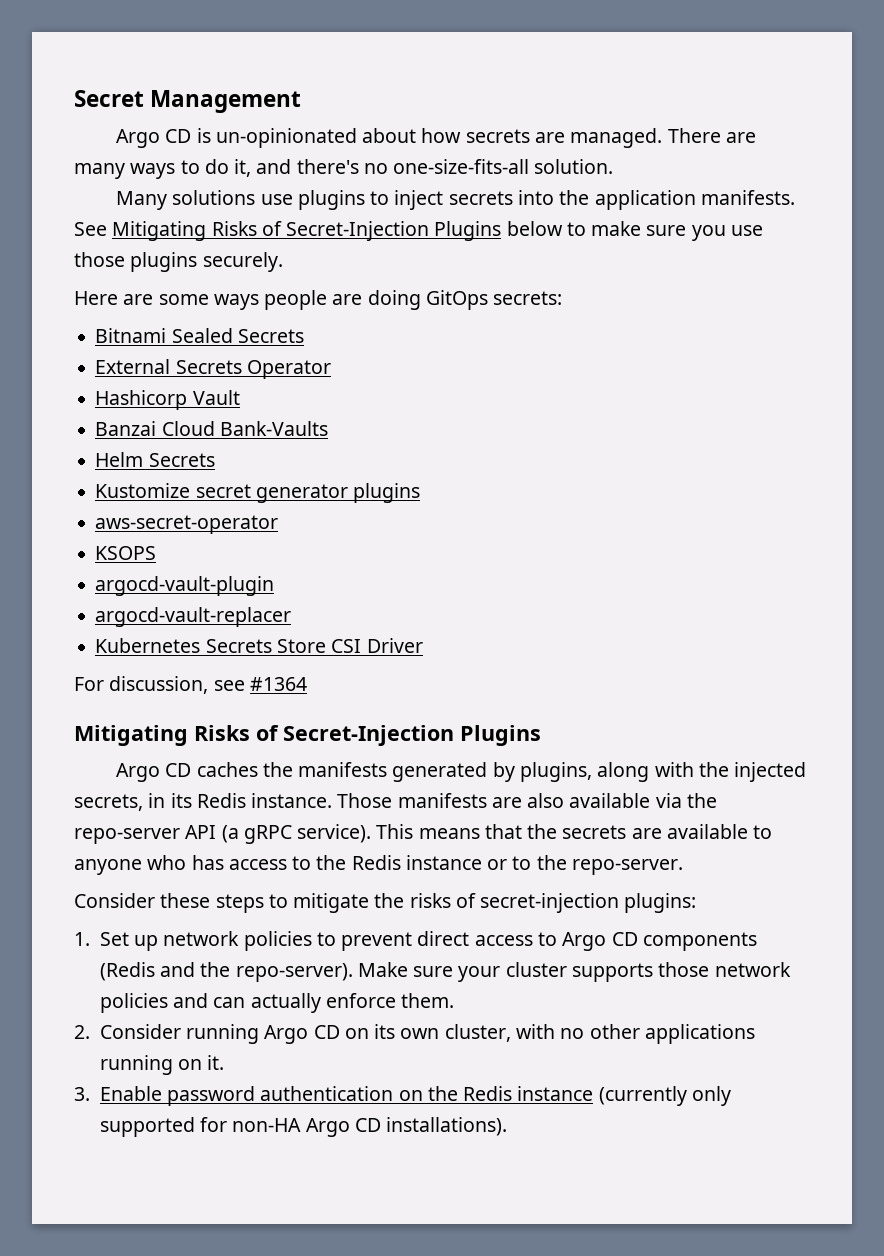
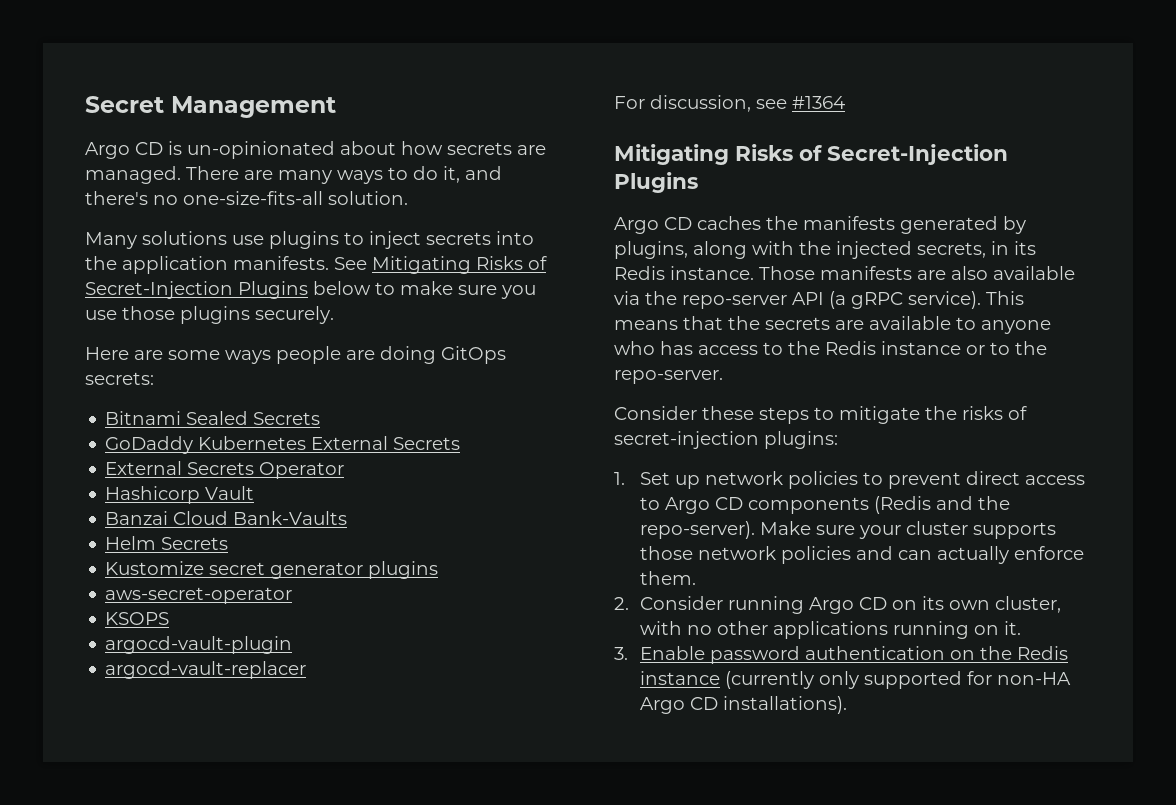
(304, 336) none -> [105,436,461,454] // GoDaddy Kubernetes External Secrets
[95,638,423,653] // Kubernetes Secrets Store CSI Driver -> (307, 670) none

